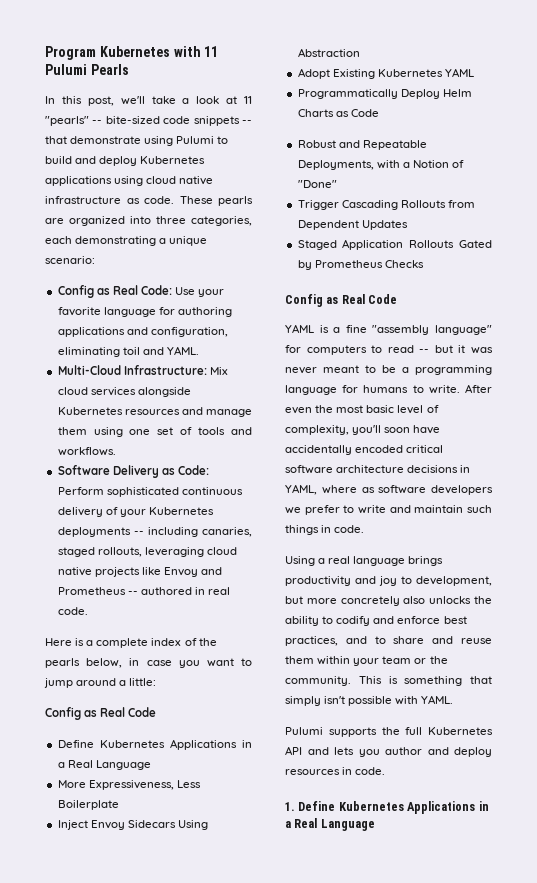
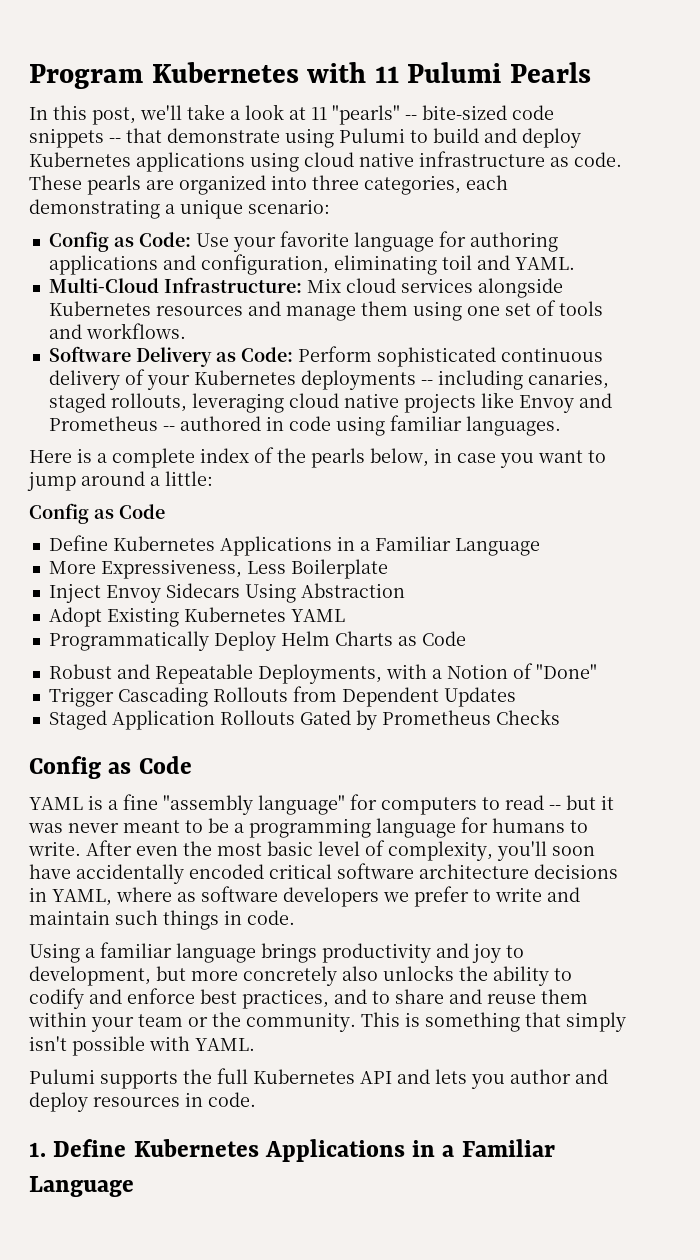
[112,285,138,295] Real -> (134, 242) none
[208,587,231,595] [57,607,88,615] real code. -> [288,415,561,436] code using familiar languages.
[100,707,126,717] Real -> (114, 514) none
[67,760,93,768] Real -> [374,536,451,551] Familiar
[341,294,365,304] Real -> (132, 768) none
[328,556,351,564] real -> [100,942,172,958] familiar
[294,818,318,828] Real -> [461,1139,555,1157] Familiar

